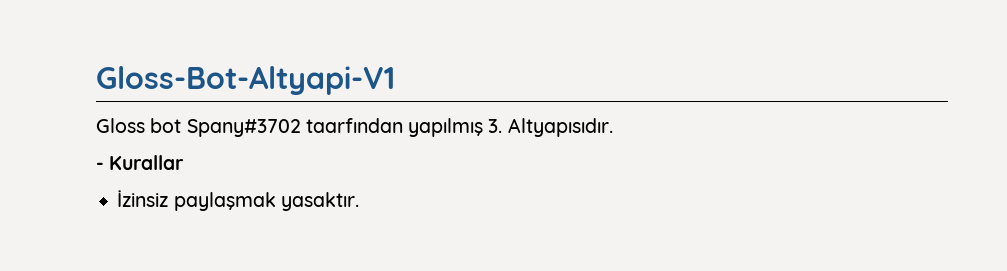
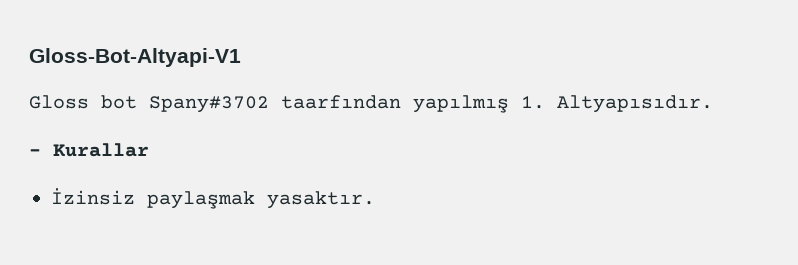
[488,119,503,133] 3. -> [521,96,545,109] 1.

